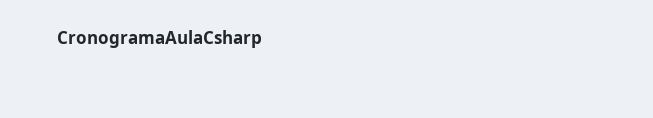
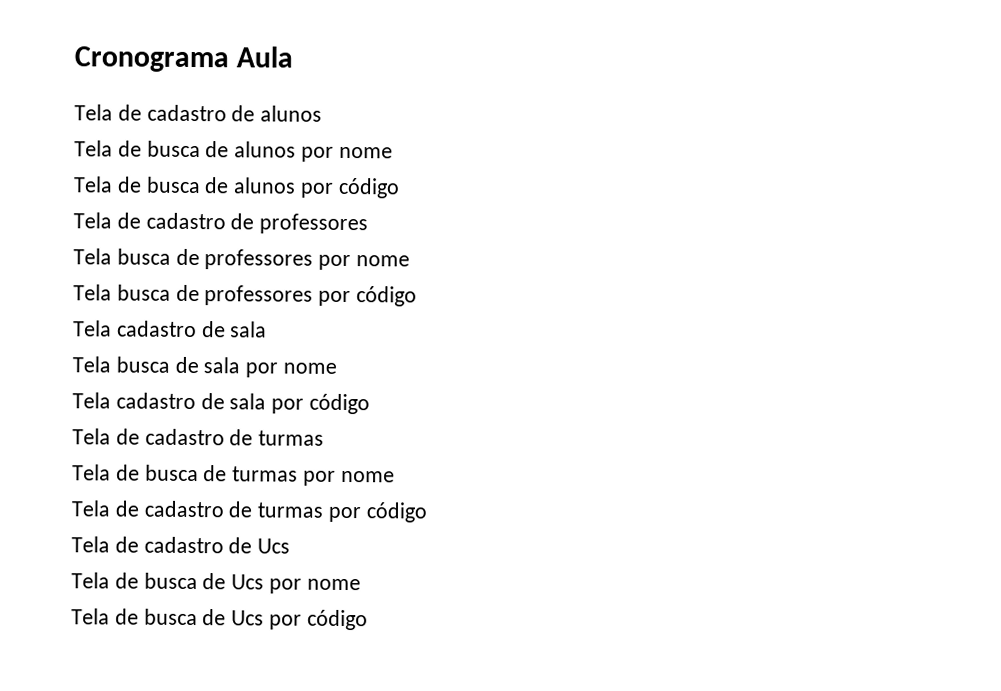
[57,30,262,48] CronogramaAulaCsharp -> [74,46,294,73] [74,104,323,122] [74,140,393,162] [73,176,400,199] [73,212,369,235] [73,248,411,271] [73,284,418,307] [73,320,268,338] [72,356,338,378] [72,392,371,415] [72,428,325,446] [72,464,395,486] [71,500,427,523] [71,536,291,554] [71,572,361,594] [71,608,368,631] Cronograma Aula // Tela de cadastro de alunos // Tela de busca de alunos por nome // Tela de busca de alunos por código // Tela de cadastro de professores // Tela busca de professores por nome // Tela busca de professores por código // Tela cadastro de sala // Tela busca de sala por nome // Tela cadastro de sala por código // Tela de cadastro de turmas // Tela de busca de turmas por nome // Tela de cadastro de turmas por código // Tela de cadastro de Ucs // Tela de busca de Ucs por nome // Tela de busca de Ucs por código

